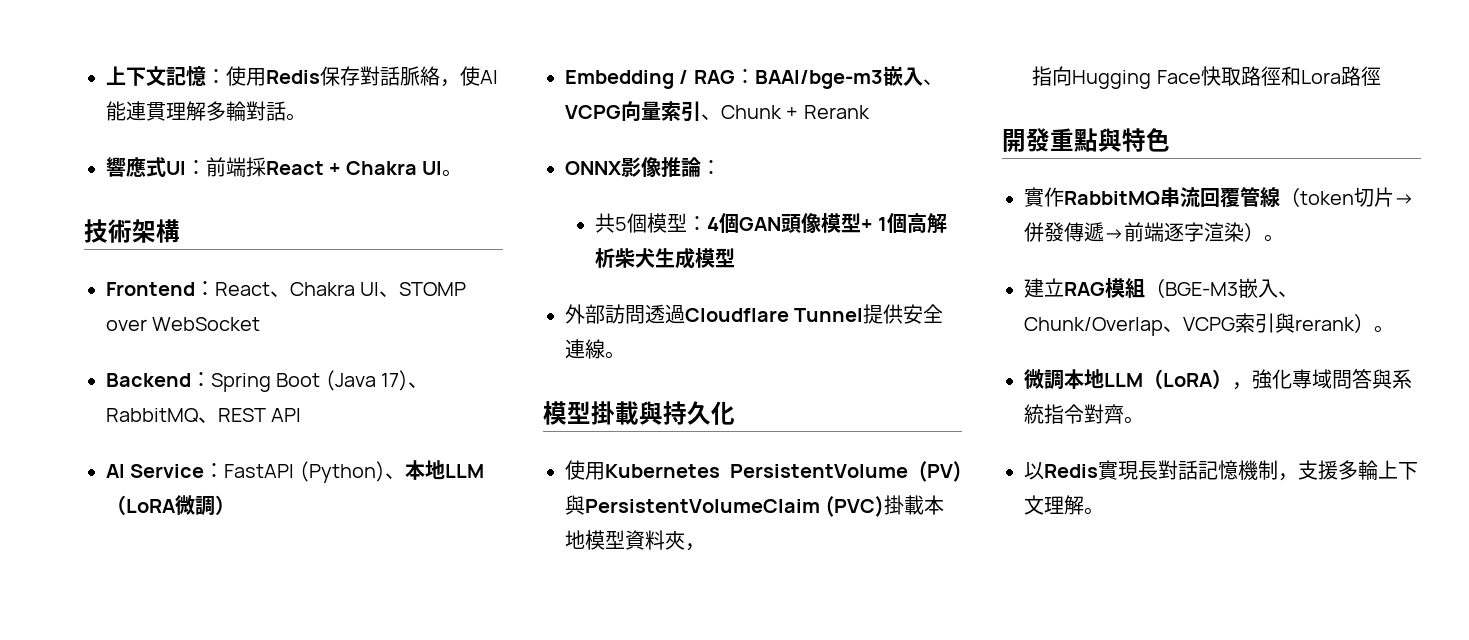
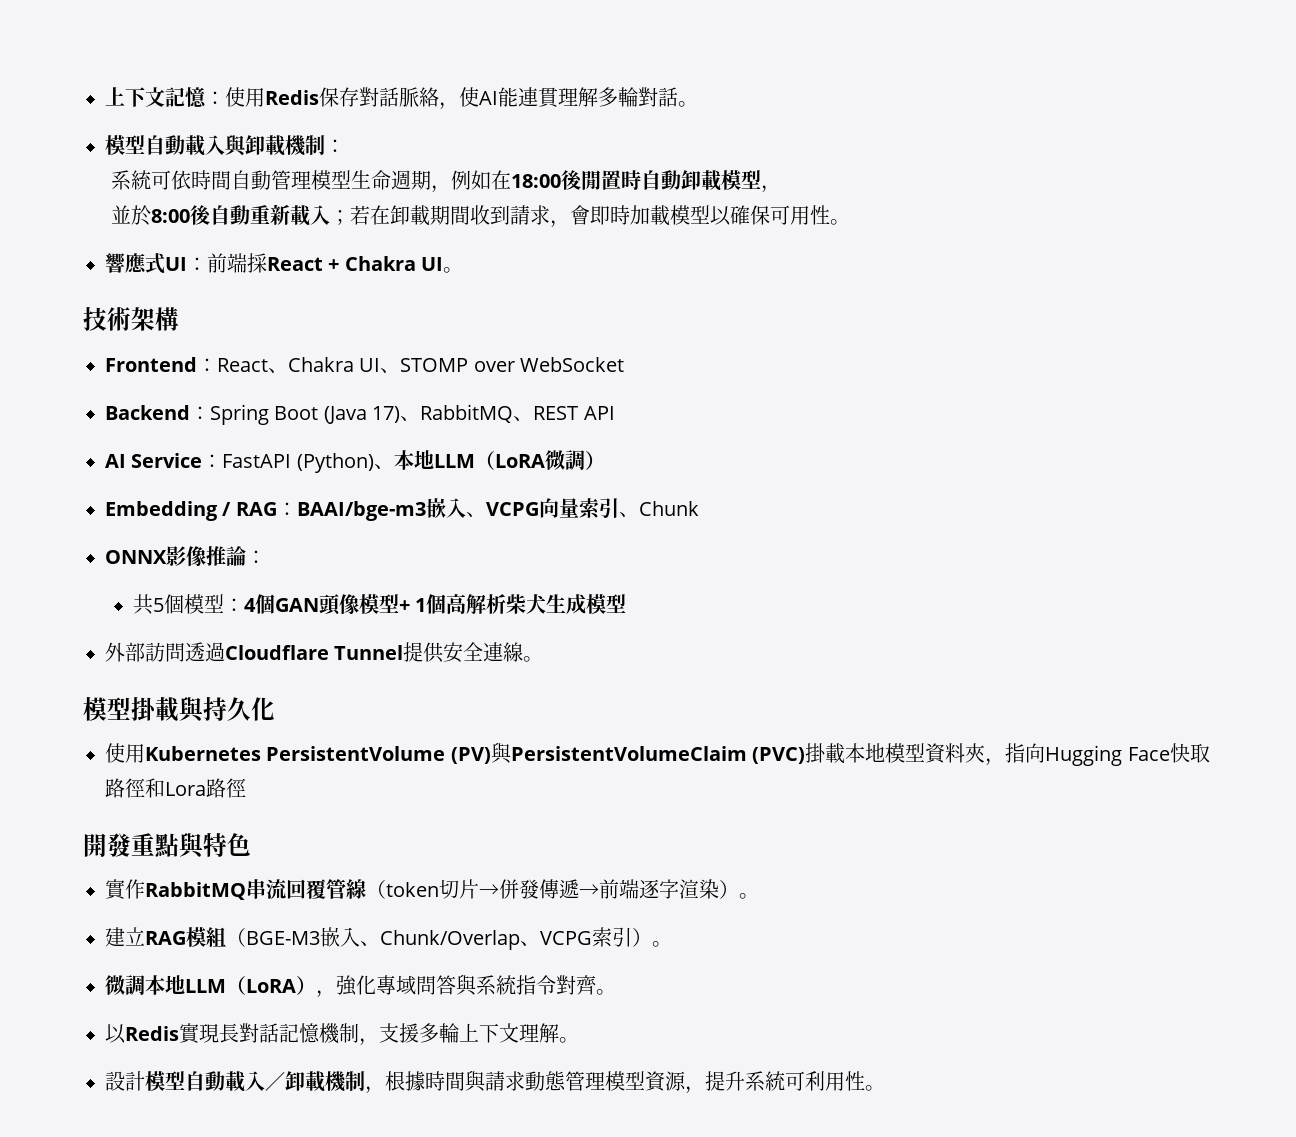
(306, 117) none -> [105,135,345,157] [110,170,781,193] [110,204,850,228] // 模型自動載入與卸載機制： // 系統可依時間自動管理模型生命週期，例如在18:00後閒置時自動卸載模型， // 並於8:00後自動重新載入；若在卸載期間收到請求，會即時加載模型以確保可用性。
[786,105,870,119] + Rerank -> (699, 508) none
(705, 547) // -> (1006, 762) none
[1275,313,1355,333] 與rerank -> (632, 937) none
(1104, 511) none -> [105,1070,885,1094] // 設計模型自動載入／卸載機制，根據時間與請求動態管理模型資源，提升系統可利用性。

